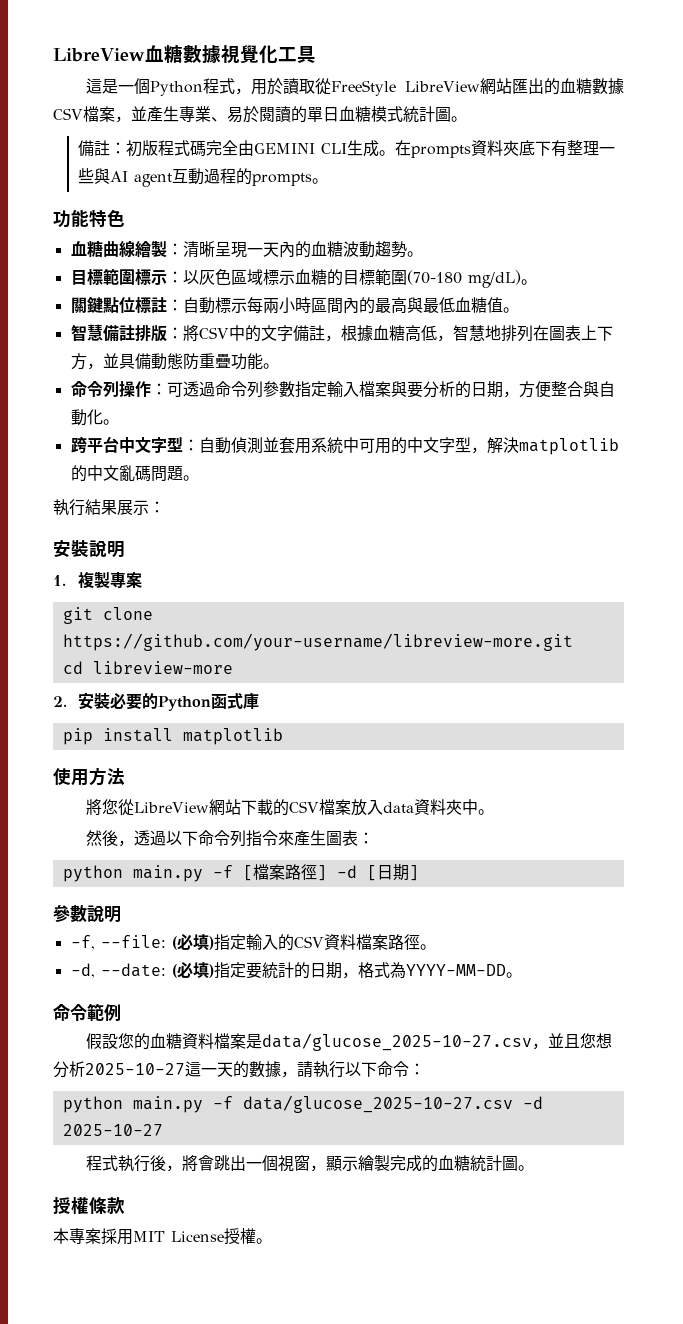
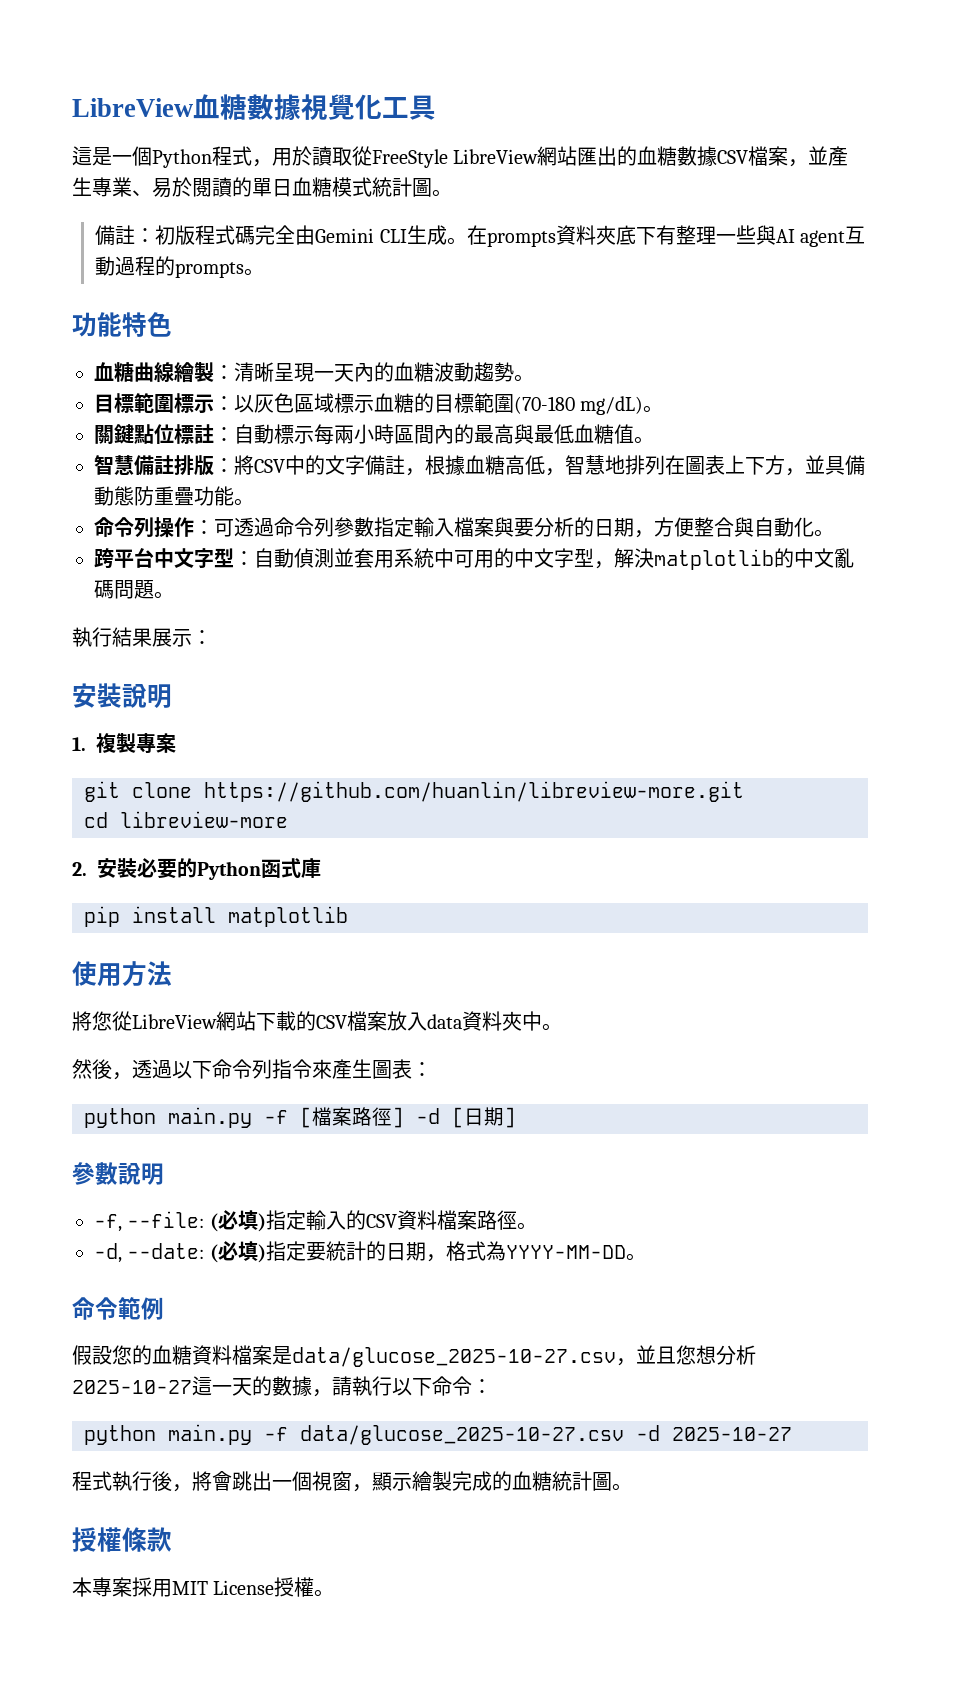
[254,143,316,154] GEMINI -> [315,228,375,243] Gemini
[62,633,573,651] https://github.com/your-username/libreview-more.git -> [204,781,744,802] https://github.com/huanlin/libreview-more.git

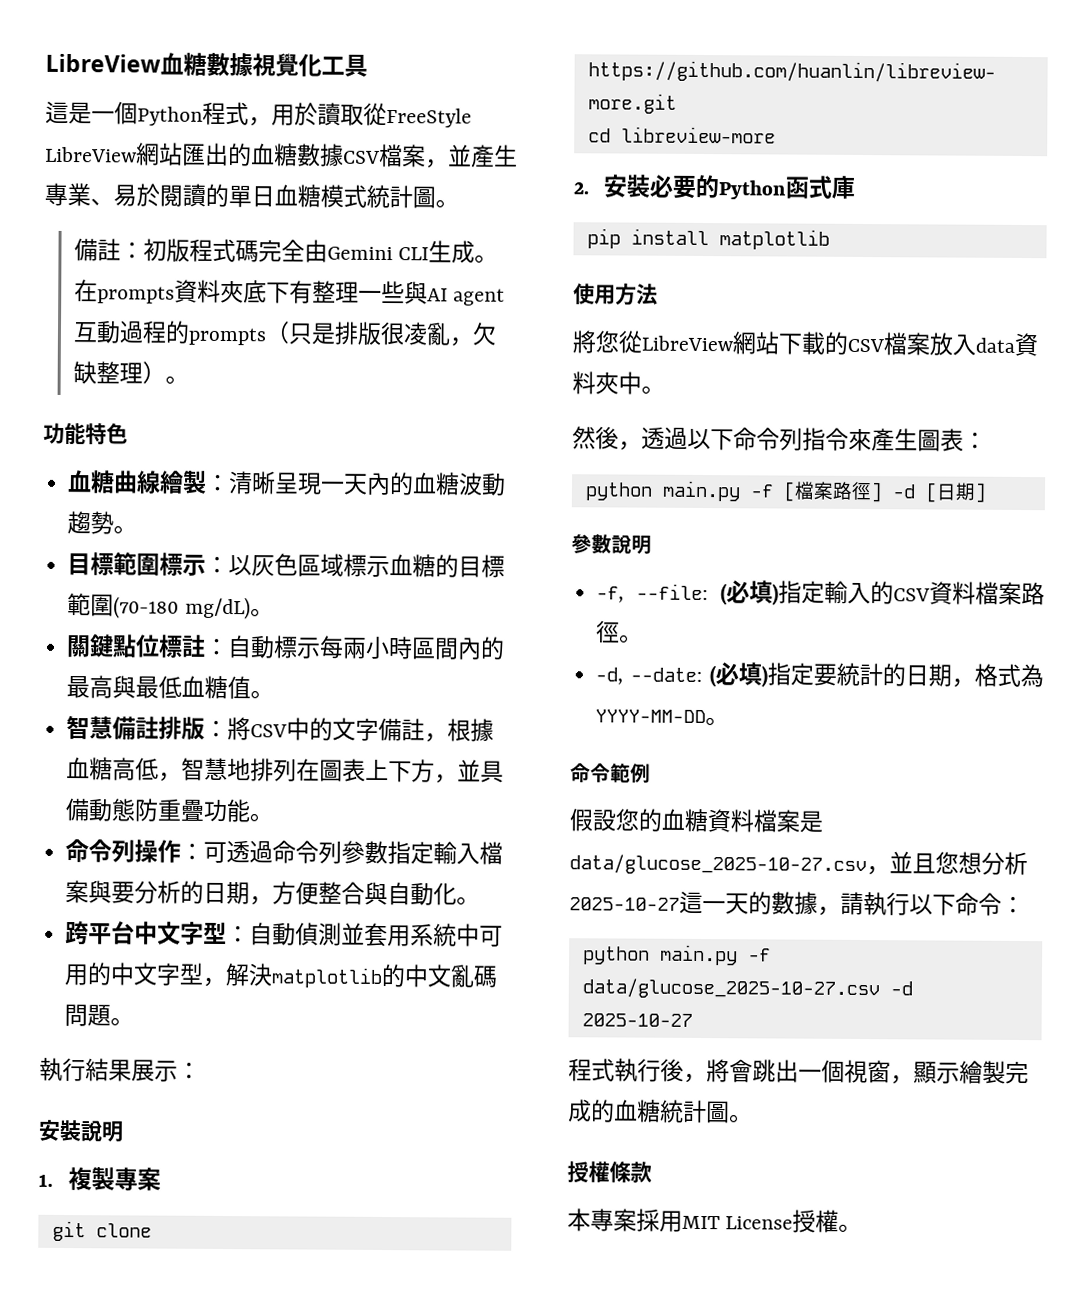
(245, 270) none -> [264,321,497,347] [72,361,166,385] （只是排版很凌亂，欠缺整理）

